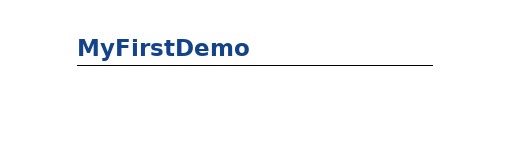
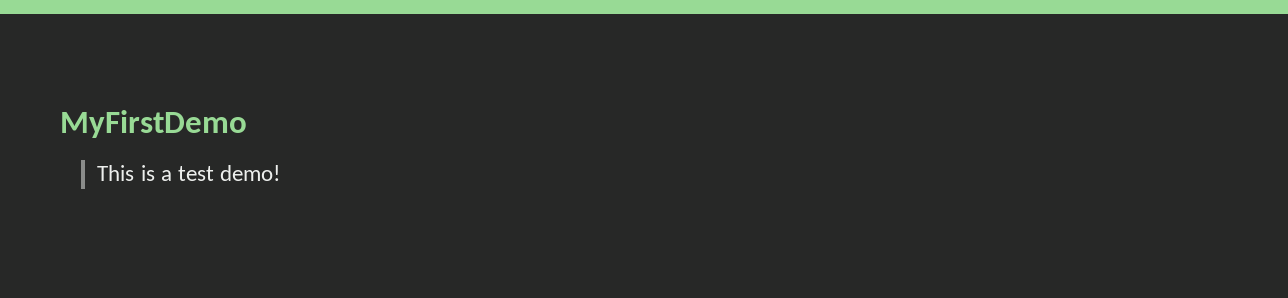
(250, 50) none -> [97,165,281,181] // This is a test demo!

